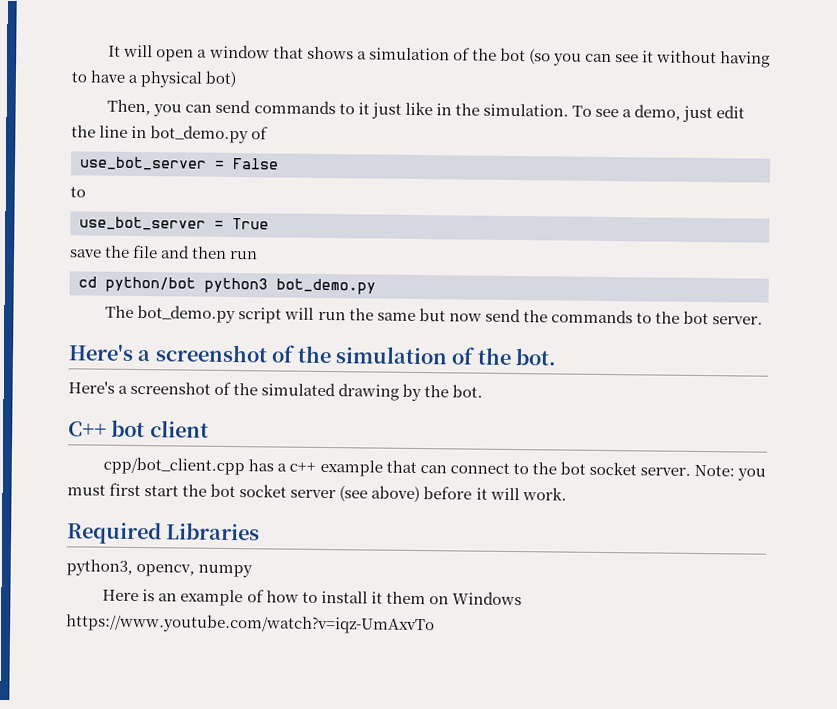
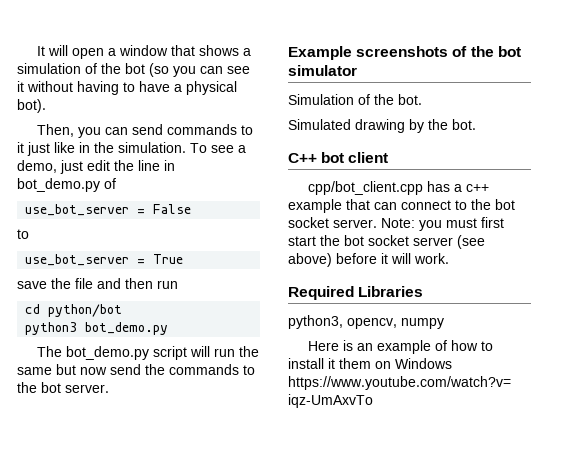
[205,70,238,88] bot) -> [17,99,46,113] bot).
(196, 284) none -> (123, 310) //
[68,343,558,366] [68,381,337,397] Here's a screenshot of the simulation of the bot. // Here's a screenshot of the simulated -> [288,46,521,60] [288,65,357,76] [288,94,422,105] [288,119,351,130] Example screenshots of the bot simulator // Simulation of the bot. // Simulated

